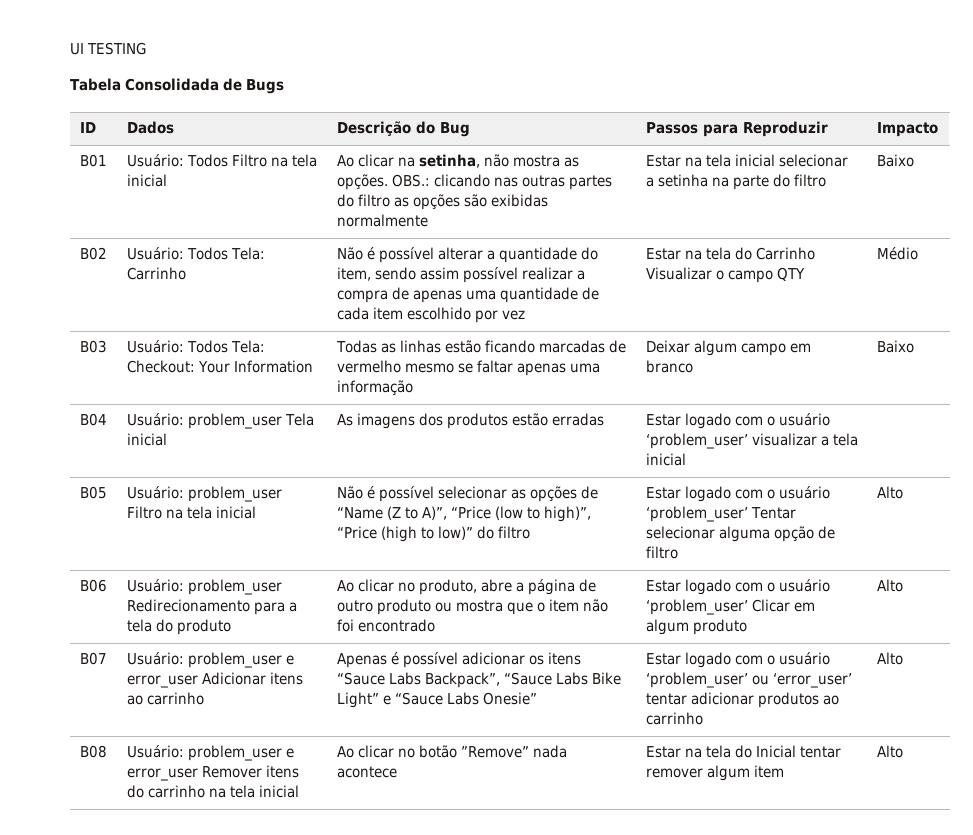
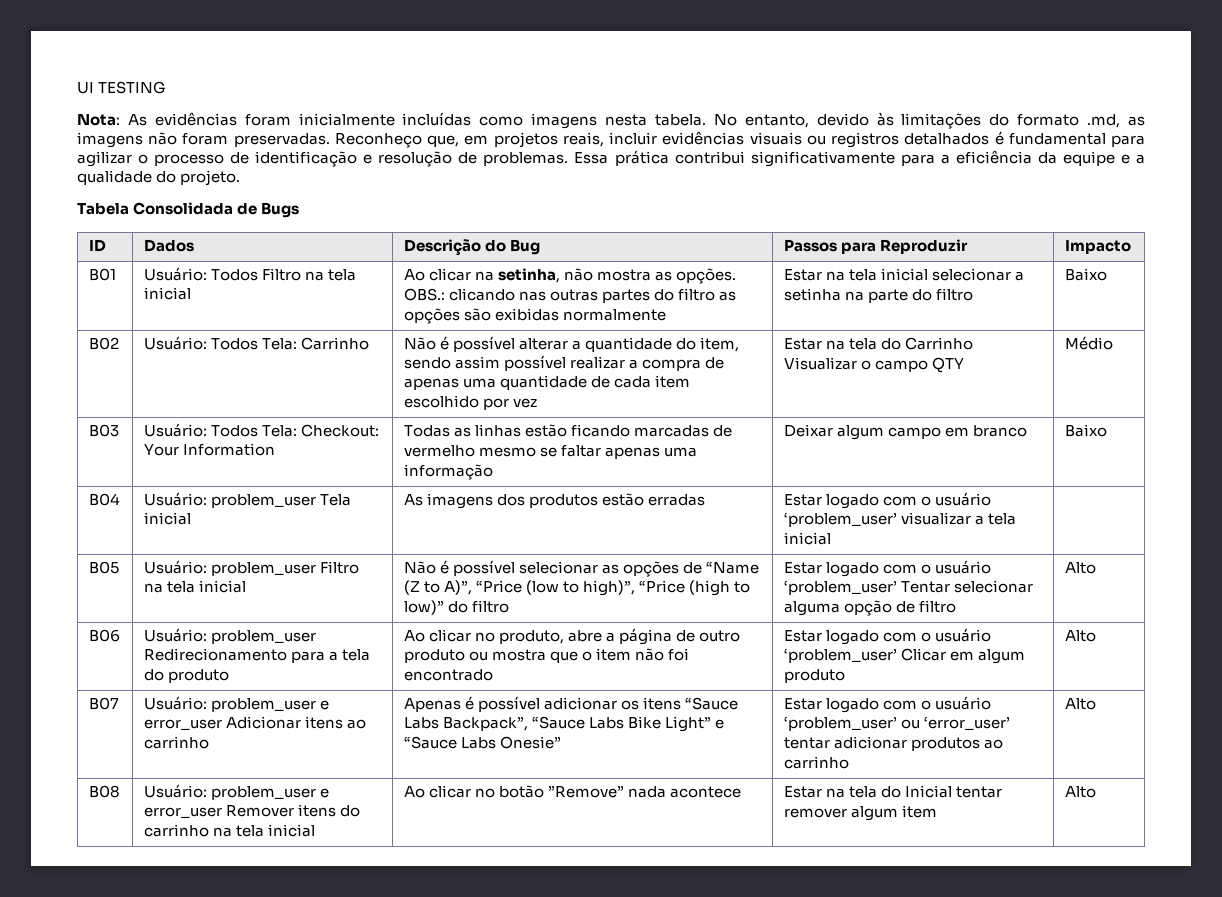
(147, 48) none -> [77,112,1146,129] [77,131,1146,148] [77,150,1145,167] [77,170,241,186] // Nota: As evidências foram inicialmente incluídas como imagens nesta tabela. No entanto, devido às limitações do formato .md, as imagens não foram preservadas. Reconheço que, em projetos reais, incluir evidências visuais ou registros detalhados é fundamental para agilizar o processo de identificação e resolução de problemas. Essa prática contribui significativamente para a eficiência da equipe e a qualidade do projeto.

